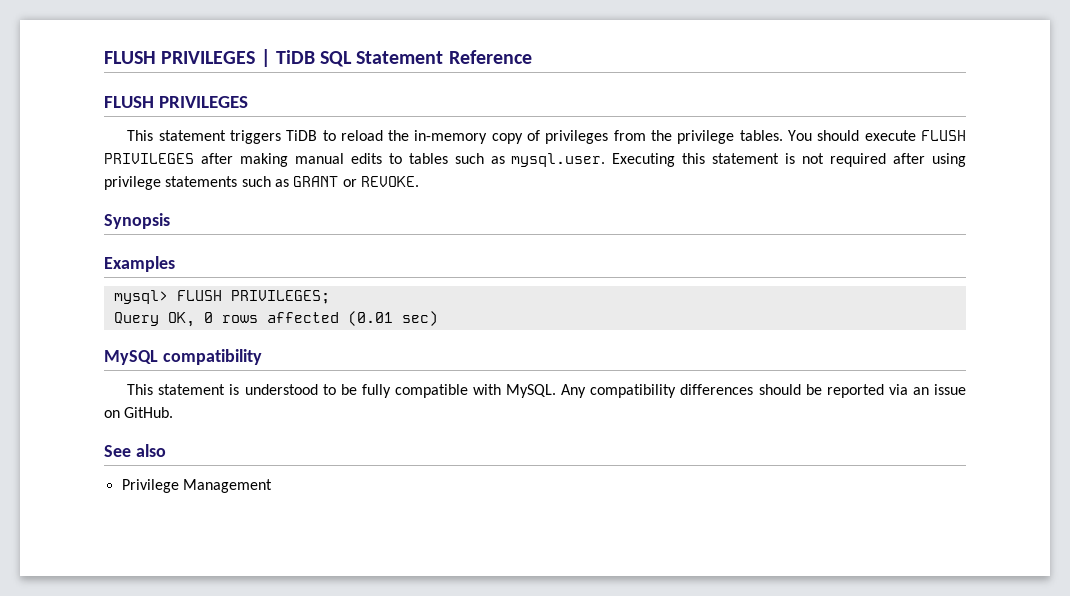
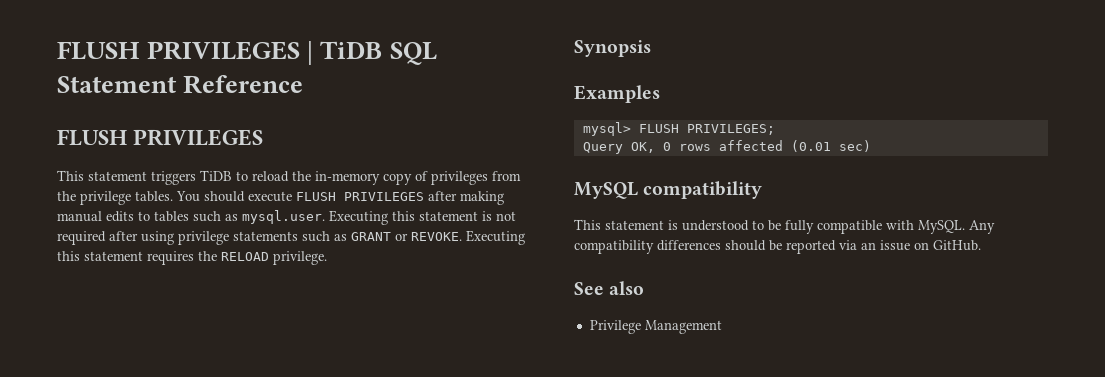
(419, 181) none -> [466,230,525,245] [57,251,327,265] Executing this statement requires the RELOAD privilege.

